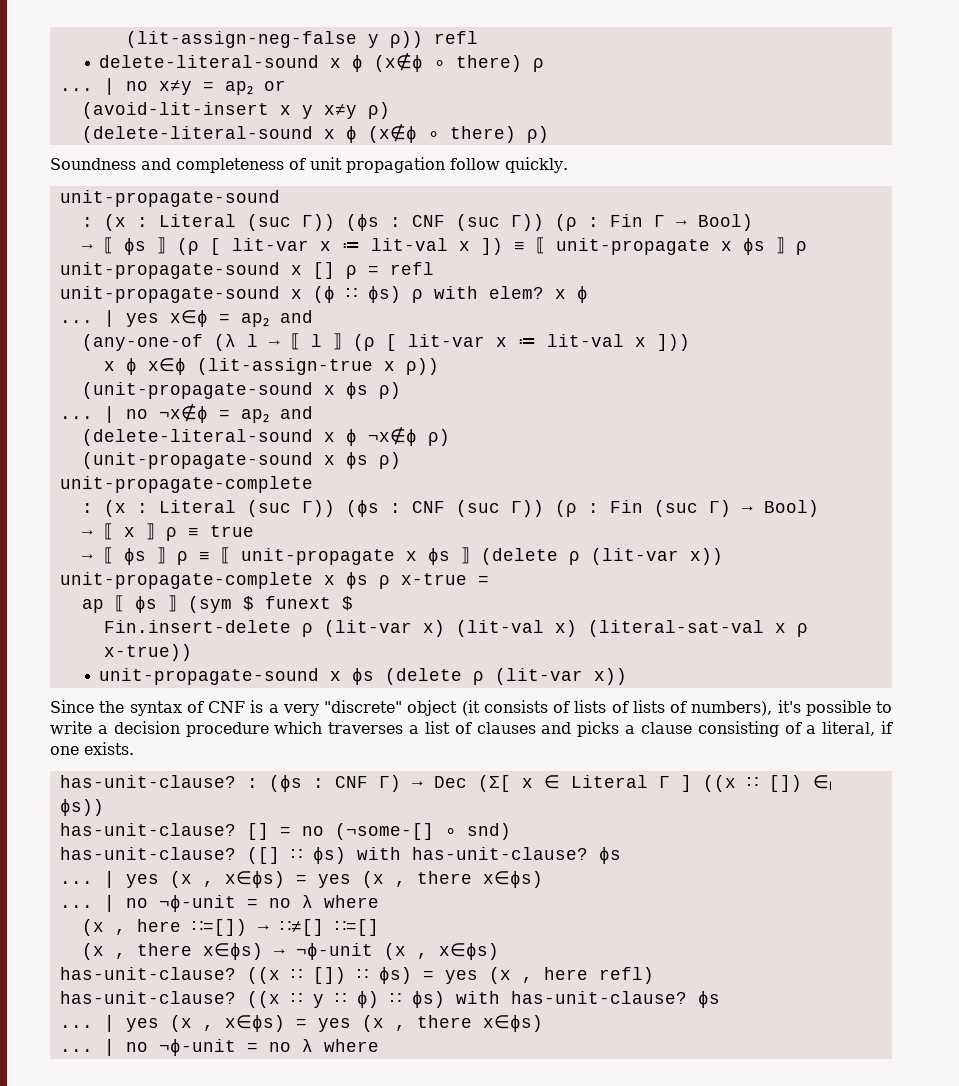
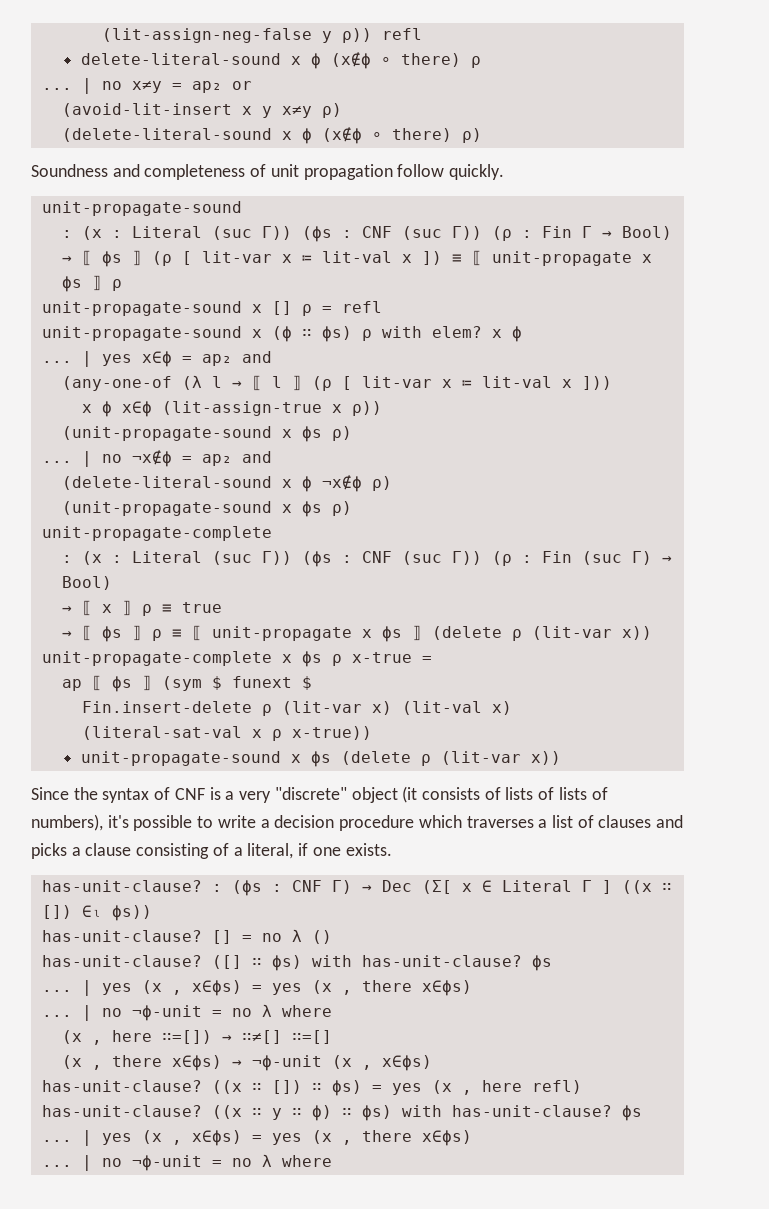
[334,823,511,840] (¬some-[] ∘ snd) -> [291,929,332,944] λ ()

